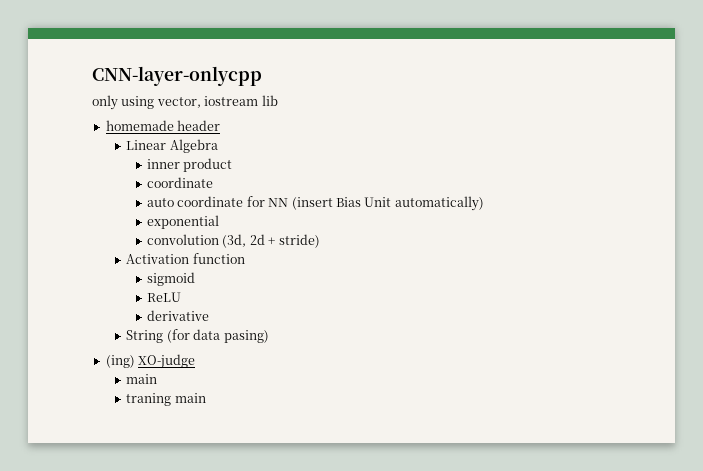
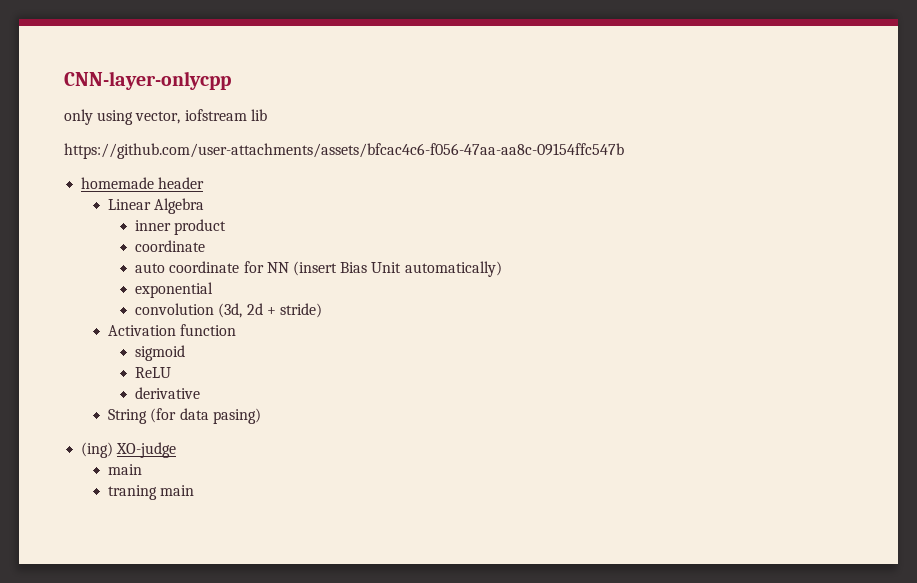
[204,96,259,106] iostream -> [184,109,247,121] iofstream
(278, 100) none -> [64,143,624,159] // https://github.com/user-attachments/assets/bfcac4c6-f056-47aa-aa8c-09154ffc547b

